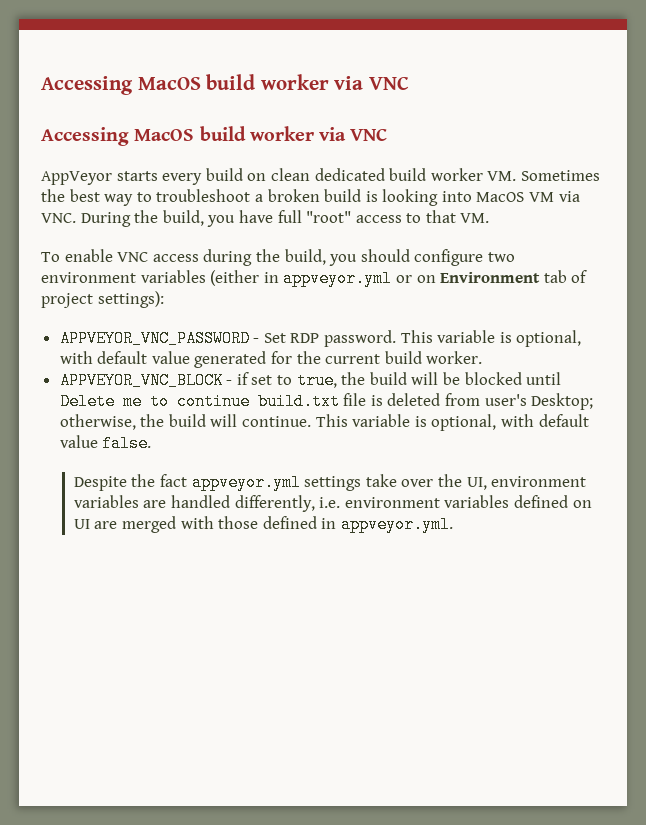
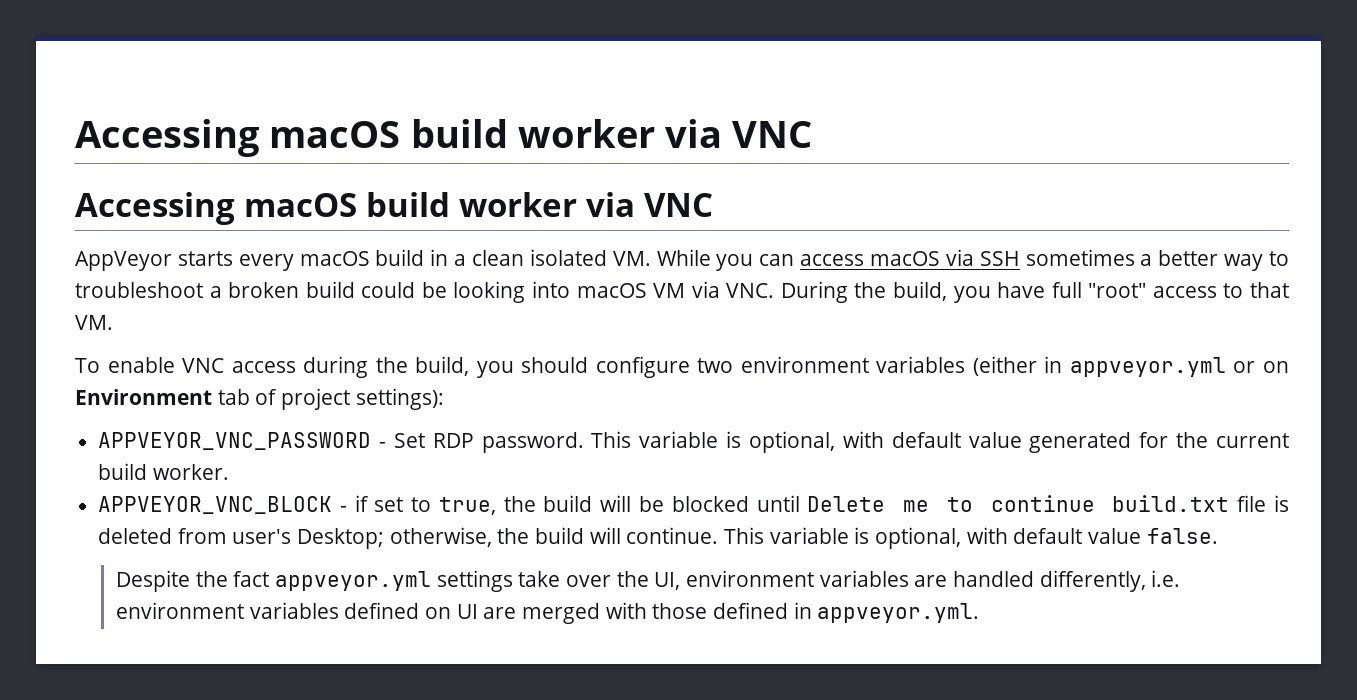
[41,76,201,95] Accessing MacOS -> [75,119,401,157] Accessing macOS
[134,129,195,141] MacOS -> [244,193,357,217] macOS
[205,168,600,181] [41,189,100,202] build on clean dedicated build worker VM. Sometimes the best -> [299,249,1219,271] macOS build in a clean isolated VM. While you can access macOS via SSH sometimes a better
[365,191,378,202] is -> [361,282,447,298] could be
[476,192,525,202] MacOS -> [576,283,647,298] macOS

